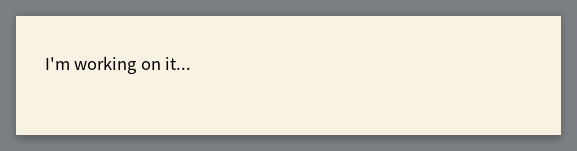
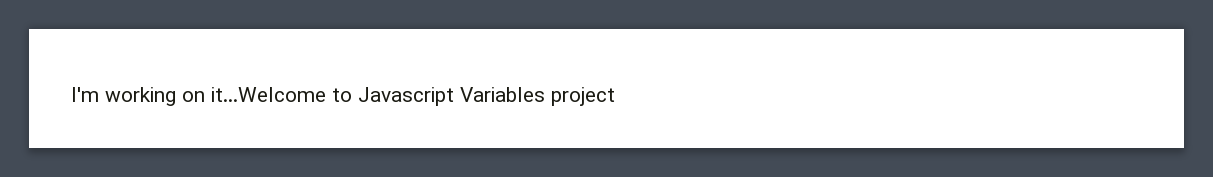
[165,57,192,70] it... -> [211,87,615,106] it...Welcome to Javascript Variables project

